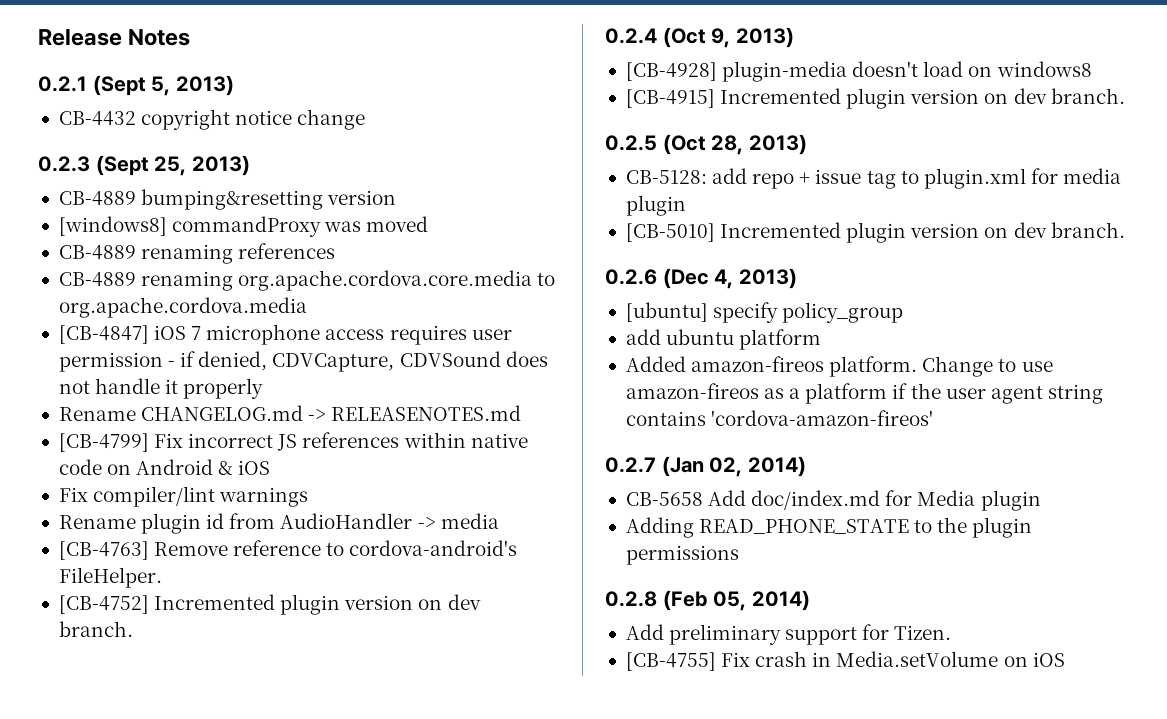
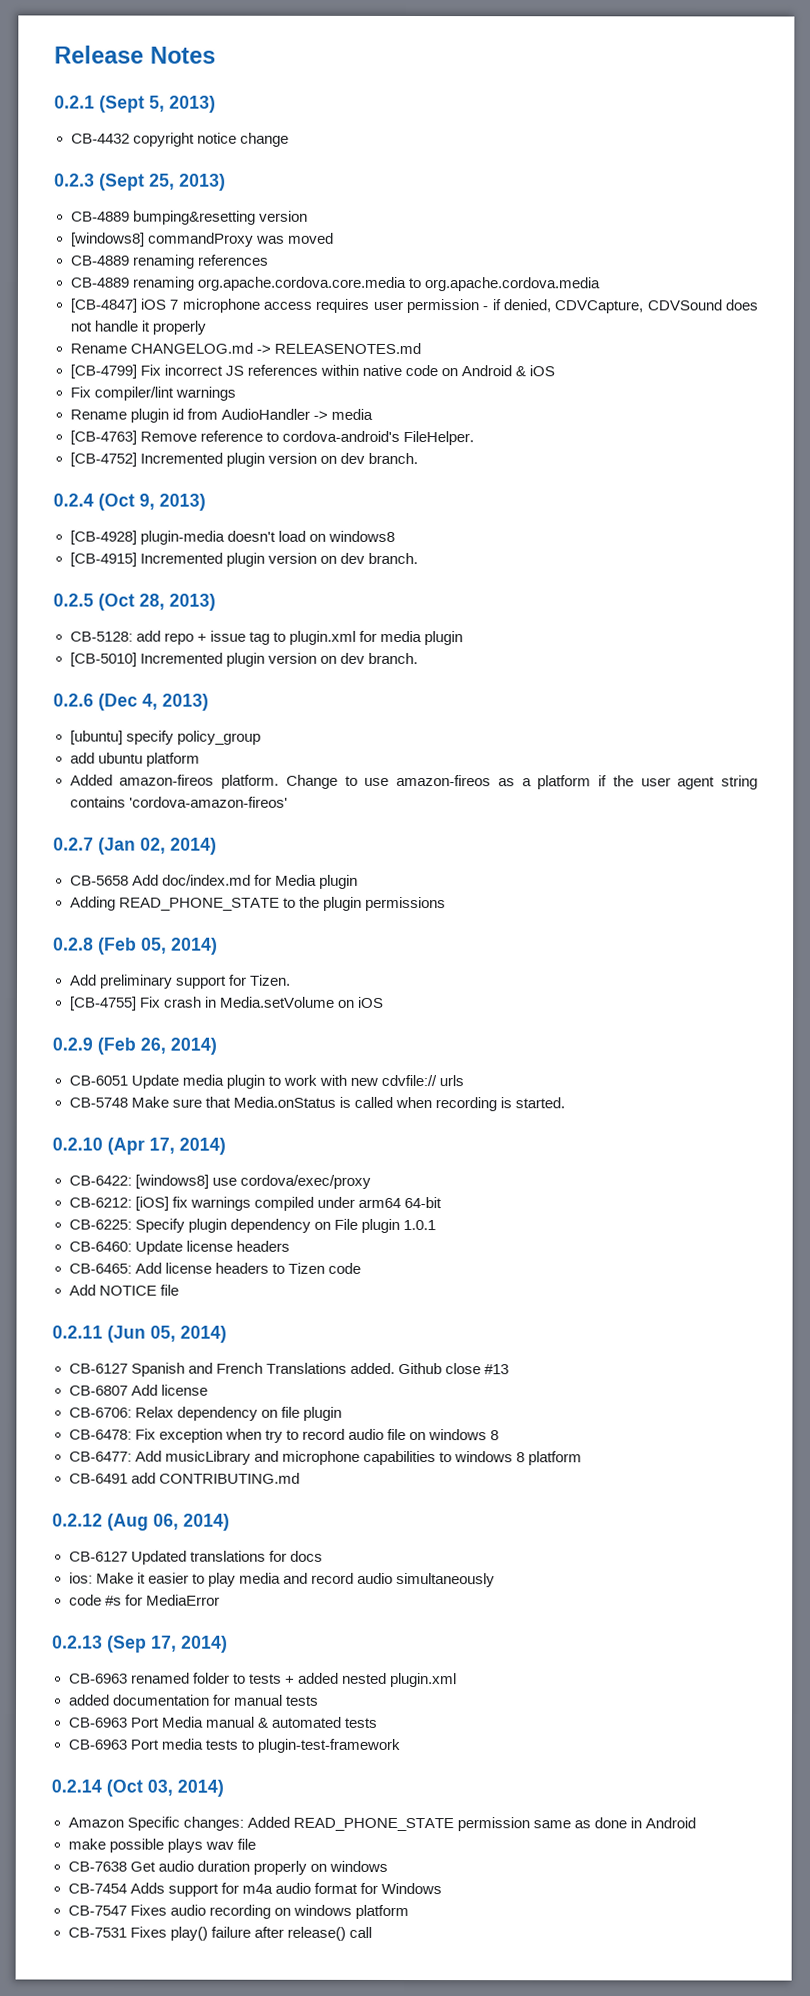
(1065, 659) none -> [52,1037,217,1055] [68,1074,464,1089] [68,1096,566,1112] [52,1137,226,1155] [68,1174,371,1189] [68,1196,442,1211] [68,1218,436,1233] [68,1240,290,1255] [68,1262,361,1274] [68,1284,179,1296] [52,1325,227,1343] [68,1362,509,1377] [68,1384,208,1396] [68,1406,342,1421] [68,1428,500,1443] [68,1450,582,1466] [68,1472,300,1484] [52,1513,230,1531] [68,1550,323,1565] [68,1572,496,1588] [68,1594,220,1606] [52,1635,228,1653] [68,1672,457,1688] [68,1694,319,1706] [67,1716,377,1728] [67,1738,400,1753] [51,1779,224,1797] [67,1816,696,1832] [67,1838,256,1853] [67,1860,388,1875] [67,1882,442,1897] [67,1904,409,1920] [67,1926,372,1941] // 0.2.9 (Feb 26, 2014) // CB-6051 Update media plugin to work with new cdvfile:// urls // CB-5748 Make sure that Media.onStatus is called when recording is started. // 0.2.10 (Apr 17, 2014) // CB-6422: [windows8] use cordova/exec/proxy // CB-6212: [iOS] fix warnings compiled under arm64 64-bit // CB-6225: Specify plugin dependency on File plugin 1.0.1 // CB-6460: Update license headers // CB-6465: Add license headers to Tizen code // Add NOTICE file // 0.2.11 (Jun 05, 2014) // CB-6127 Spanish and French Translations added. Github close #13 // CB-6807 Add license // CB-6706: Relax dependency on file plugin // CB-6478: Fix exception when try to record audio file on windows 8 // CB-6477: Add musicLibrary and microphone capabilities to windows 8 platform // CB-6491 add CONTRIBUTING.md // 0.2.12 (Aug 06, 2014) // CB-6127 Updated translations for docs // ios: Make it easier to play media and record audio simultaneously // code #s for MediaError // 0.2.13 (Sep 17, 2014) // CB-6963 renamed folder to tests + added nested plugin.xml // added documentation for manual tests // CB-6963 Port Media manual & automated tests // CB-6963 Port media tests to plugin-test-framework // 0.2.14 (Oct 03, 2014) // Amazon Specific changes: Added READ_PHONE_STATE permission same as done in Android // make possible plays wav file // CB-7638 Get audio duration properly on windows // CB-7454 Adds support for m4a audio format for Windows // CB-7547 Fixes audio recording on windows platform // CB-7531 Fixes play() failure after release() call

